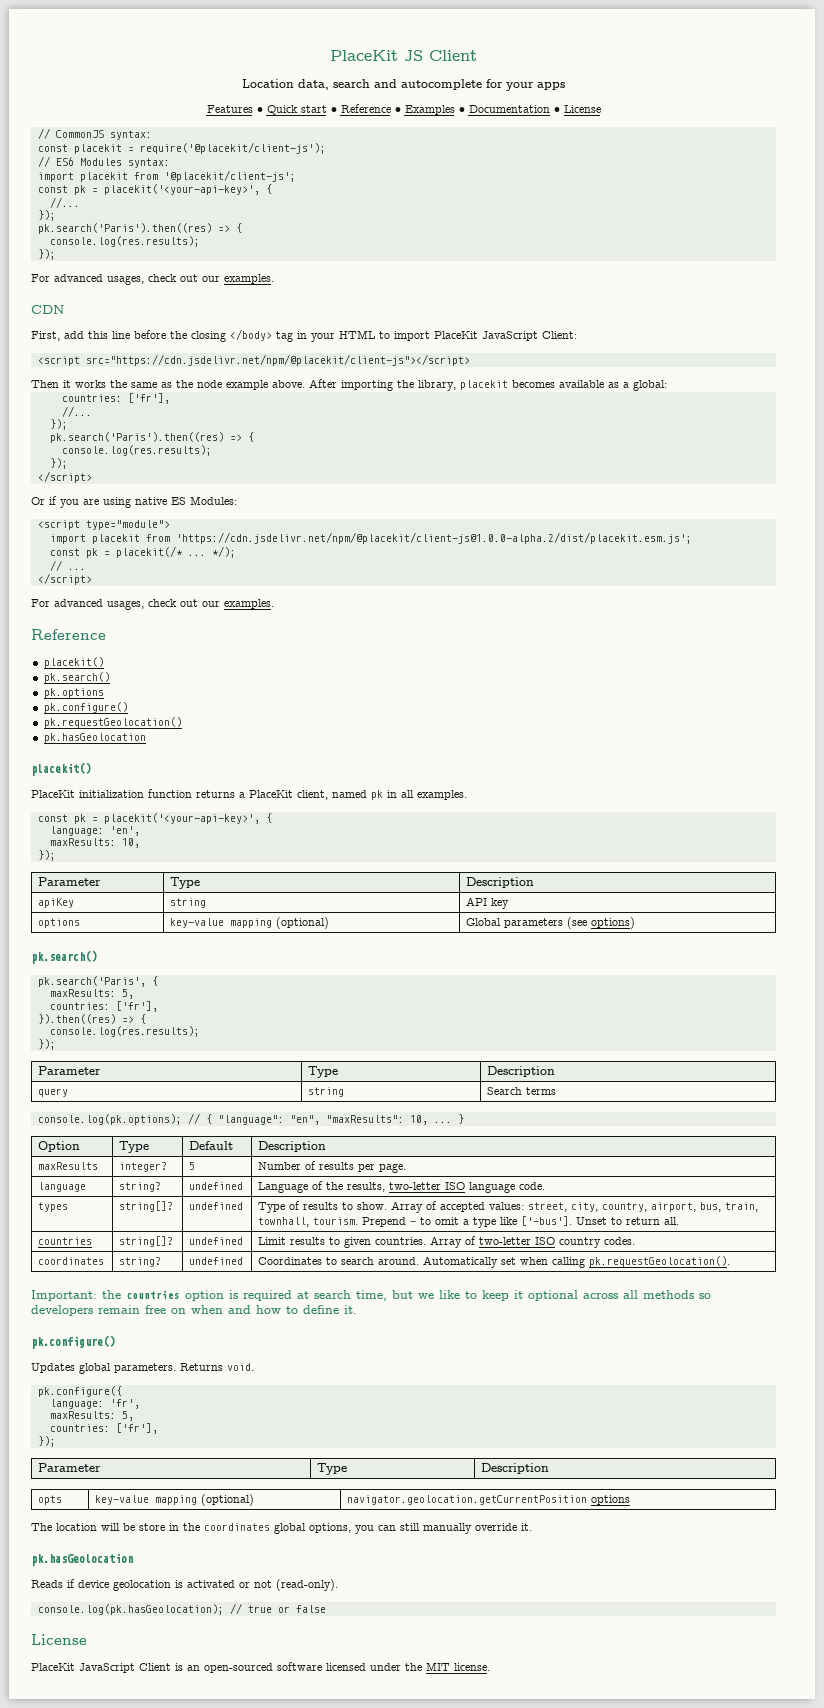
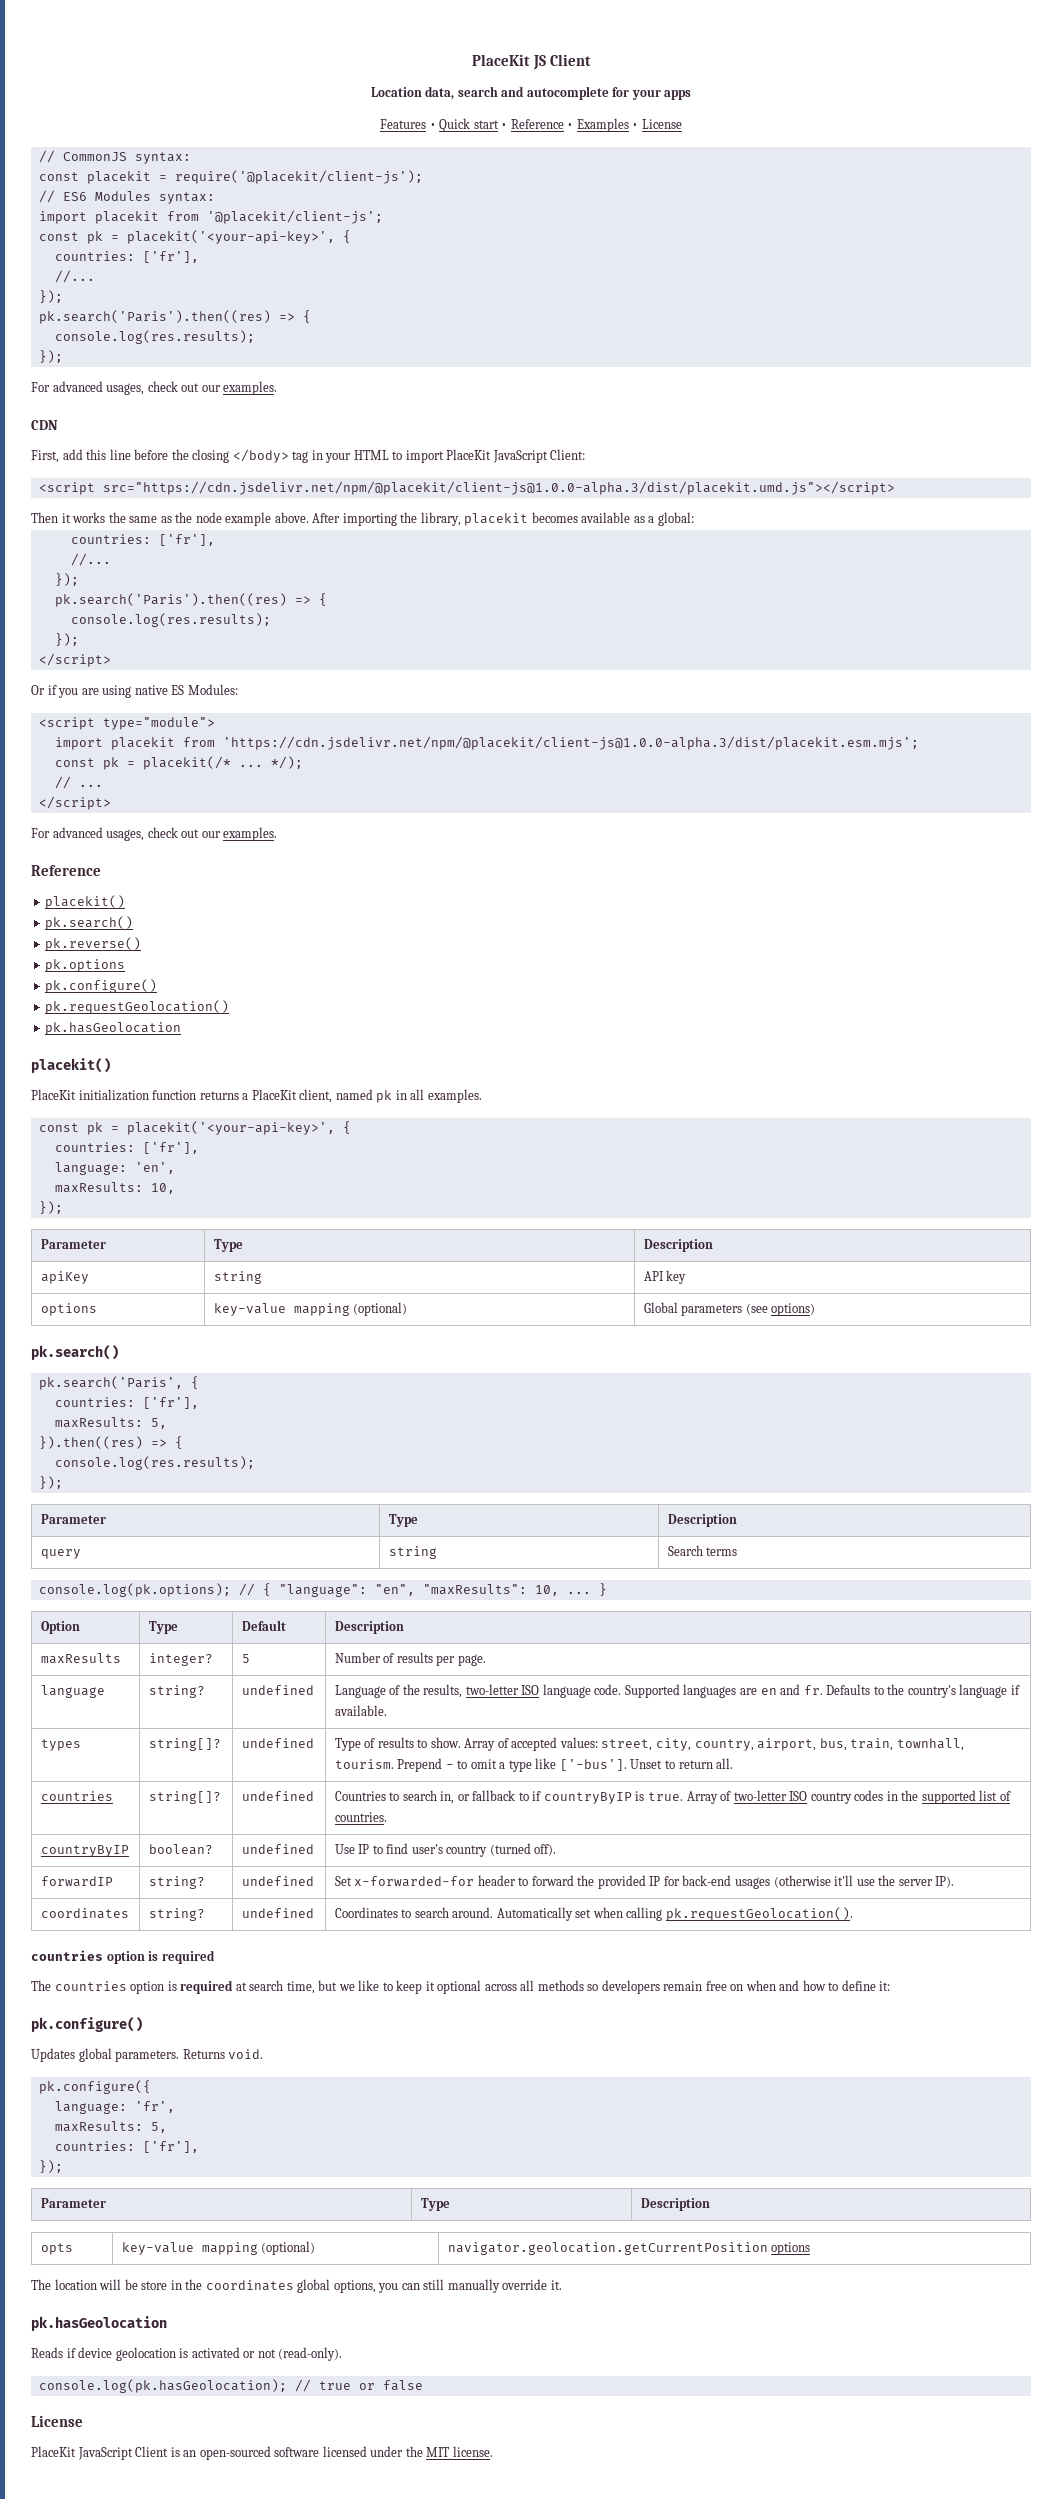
[468,105,560,113] Documentation • -> (639, 126) none
(272, 189) none -> [54,251,199,263] // countries: ['fr'],
[85,354,470,366] src="https://cdn.jsdelivr.net/npm/@placekit/client-js"></script> -> [102,481,895,495] src="https://cdn.jsdelivr.net/npm/@placekit/client-js@1.0.0-alpha.3/dist/placekit.umd.js"></script>
[175,532,692,544] 'https://cdn.jsdelivr.net/npm/@placekit/client-js@1.0.0-alpha.2/dist/placekit.esm.js'; -> [222,736,919,750] 'https://cdn.jsdelivr.net/npm/@placekit/client-js@1.0.0-alpha.3/dist/placekit.esm.mjs';
(110, 677) none -> [45,937,142,951] // pk.reverse()
(272, 818) none -> [54,1142,199,1154] // countries: ['fr'],
[49,989,134,999] [49,1001,158,1012] // maxResults: 5, // countries: ['fr'], -> [54,1397,199,1409] [54,1417,167,1429] // countries: ['fr'], // maxResults: 5,
(546, 1186) none -> [624,1684,1020,1698] [334,1705,387,1716] Supported languages are en and fr. Defaults to the country's language if available.
[258,1237,427,1248] Limit results to given countries. -> [334,1790,683,1804] Countries to search in, or fallback to if countryByIP is true.
[604,1237,636,1245] codes. -> [854,1790,1011,1804] [334,1812,387,1822] [40,1845,129,1857] [148,1844,213,1855] [241,1844,314,1854] [334,1843,557,1857] [40,1876,113,1887] [148,1876,205,1889] [241,1876,314,1886] [334,1875,955,1889] codes in the supported list of countries. // countryByIP | boolean? | undefined | Use IP to find user's country (turned off). // forwardIP | string? | undefined | Set x-forwarded-for header to forward the provided IP for back-end usages (otherwise it'll use the server IP).
[31,1290,121,1301] Important: the -> [31,1950,215,1964] [31,1980,51,1991] countries option is required // The
[344,1305,357,1314] it. -> [879,1981,891,1991] it:

